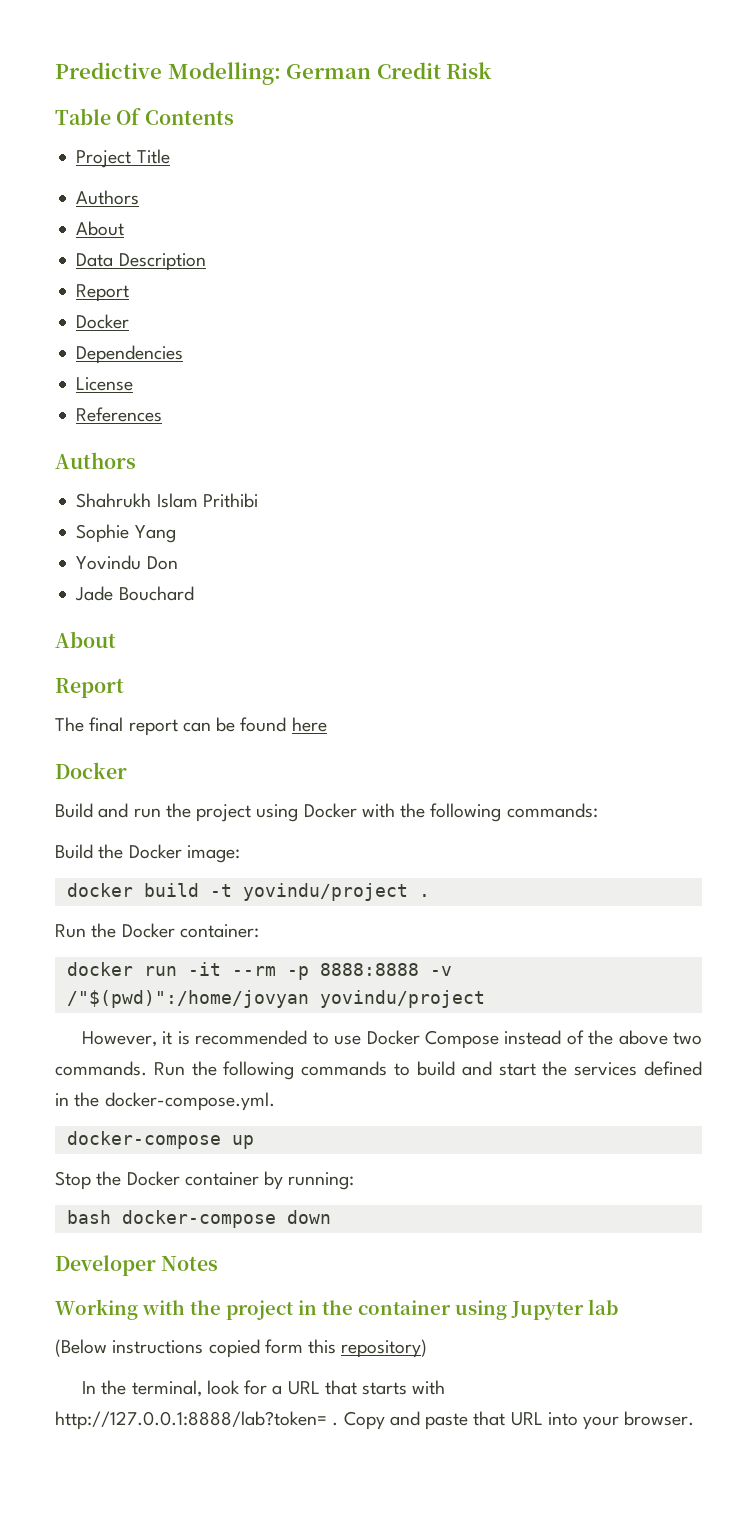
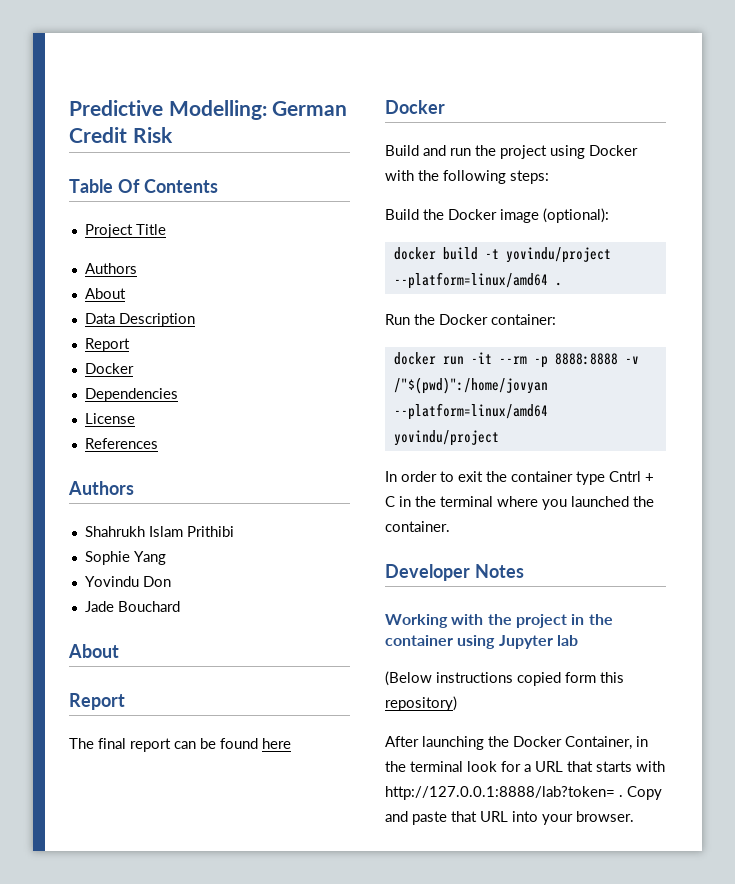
[506,803,598,818] commands: -> [510,170,549,184] steps:
[186,845,240,863] image: -> [500,208,609,223] image (optional):
(408, 892) none -> [393,272,548,289] --platform=linux/amd64
(309, 999) none -> [393,403,548,420] --platform=linux/amd64
[82,1030,702,1049] [55,1061,702,1080] [55,1092,275,1111] [66,1131,254,1149] [55,1171,355,1190] [66,1210,331,1228] However, it is recommended to use Docker Compose instead of the above two commands. Run the following commands to build and start the services defined in the docker-compose.yml. // docker-compose up // Stop the Docker container by running: // bash docker-compose down -> [385,471,654,485] [385,496,654,510] [385,521,450,532] In order to exit the container type Cntrl + C in the terminal where you launched the container.
[82,1380,202,1397] In the terminal, -> [385,736,648,750] [385,761,463,772] After launching the Docker Container, in the terminal

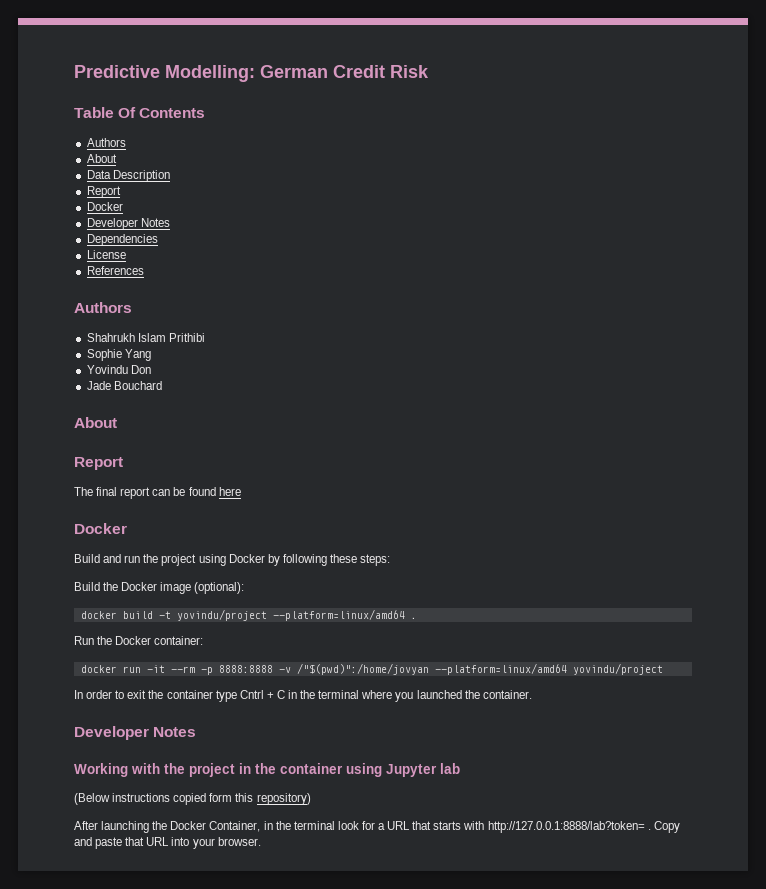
[84,224,166,238] // Project Title -> (206, 113) none
(134, 368) none -> [86,218,170,230] // Developer Notes
[385,170,506,184] with the following -> [267,554,357,566] by following these

